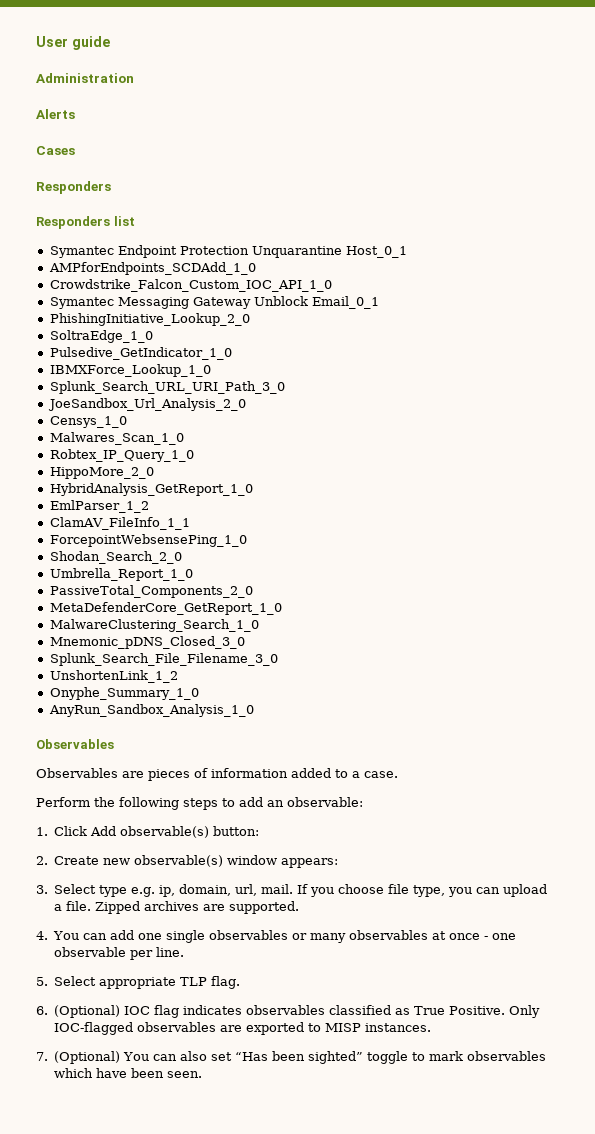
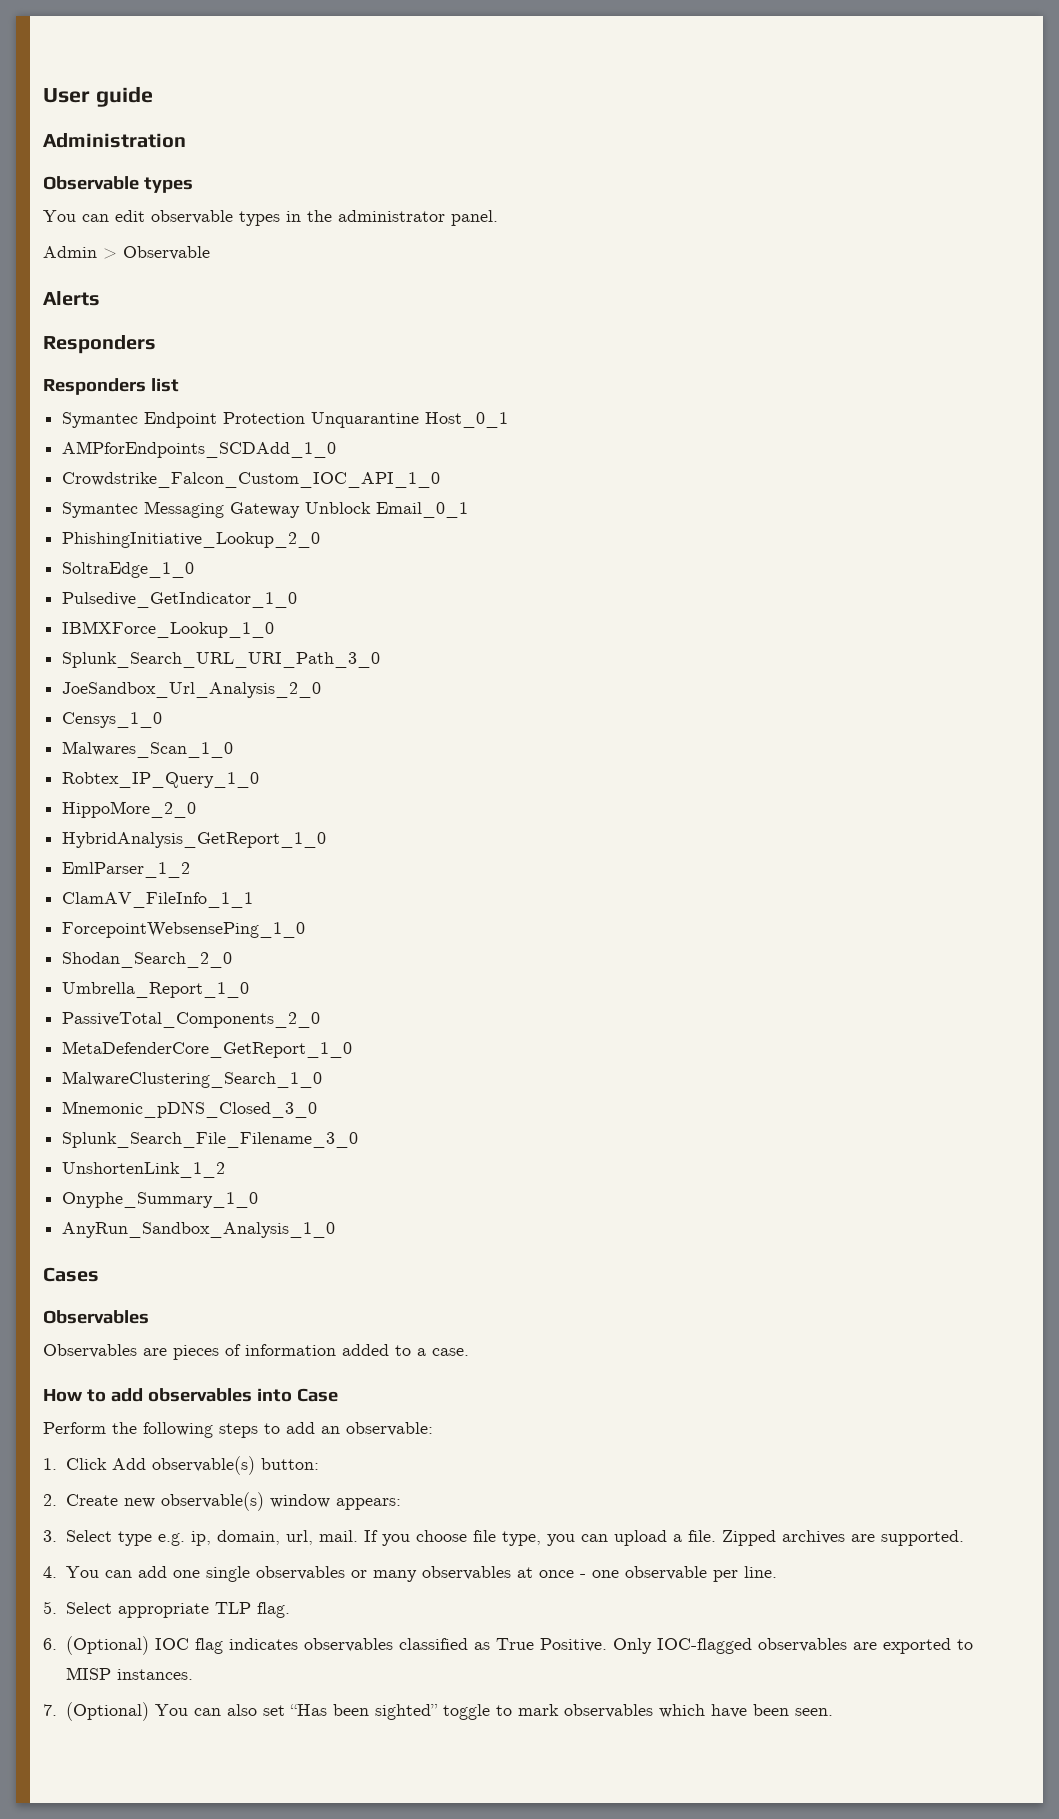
(134, 78) none -> [43,176,193,193] [43,210,498,226] [43,246,210,260] // Observable types // You can edit observable types in the administrator panel. // Admin > Observable
[36,146,75,155] // Cases -> (100, 298) none
(254, 710) none -> [43,1267,99,1282] // Cases
(398, 774) none -> [43,1388,338,1402] // How to add observables into Case

